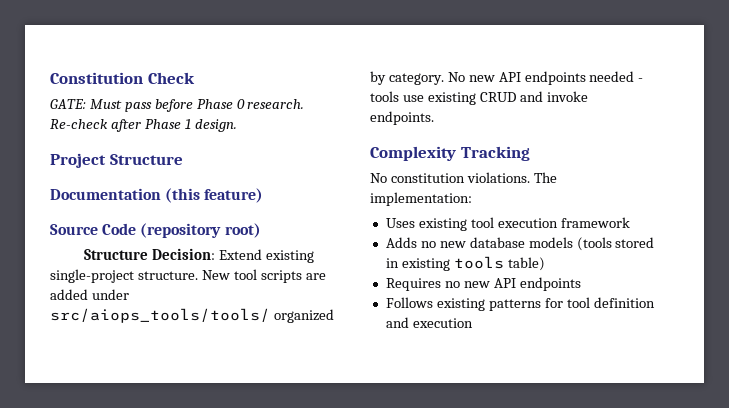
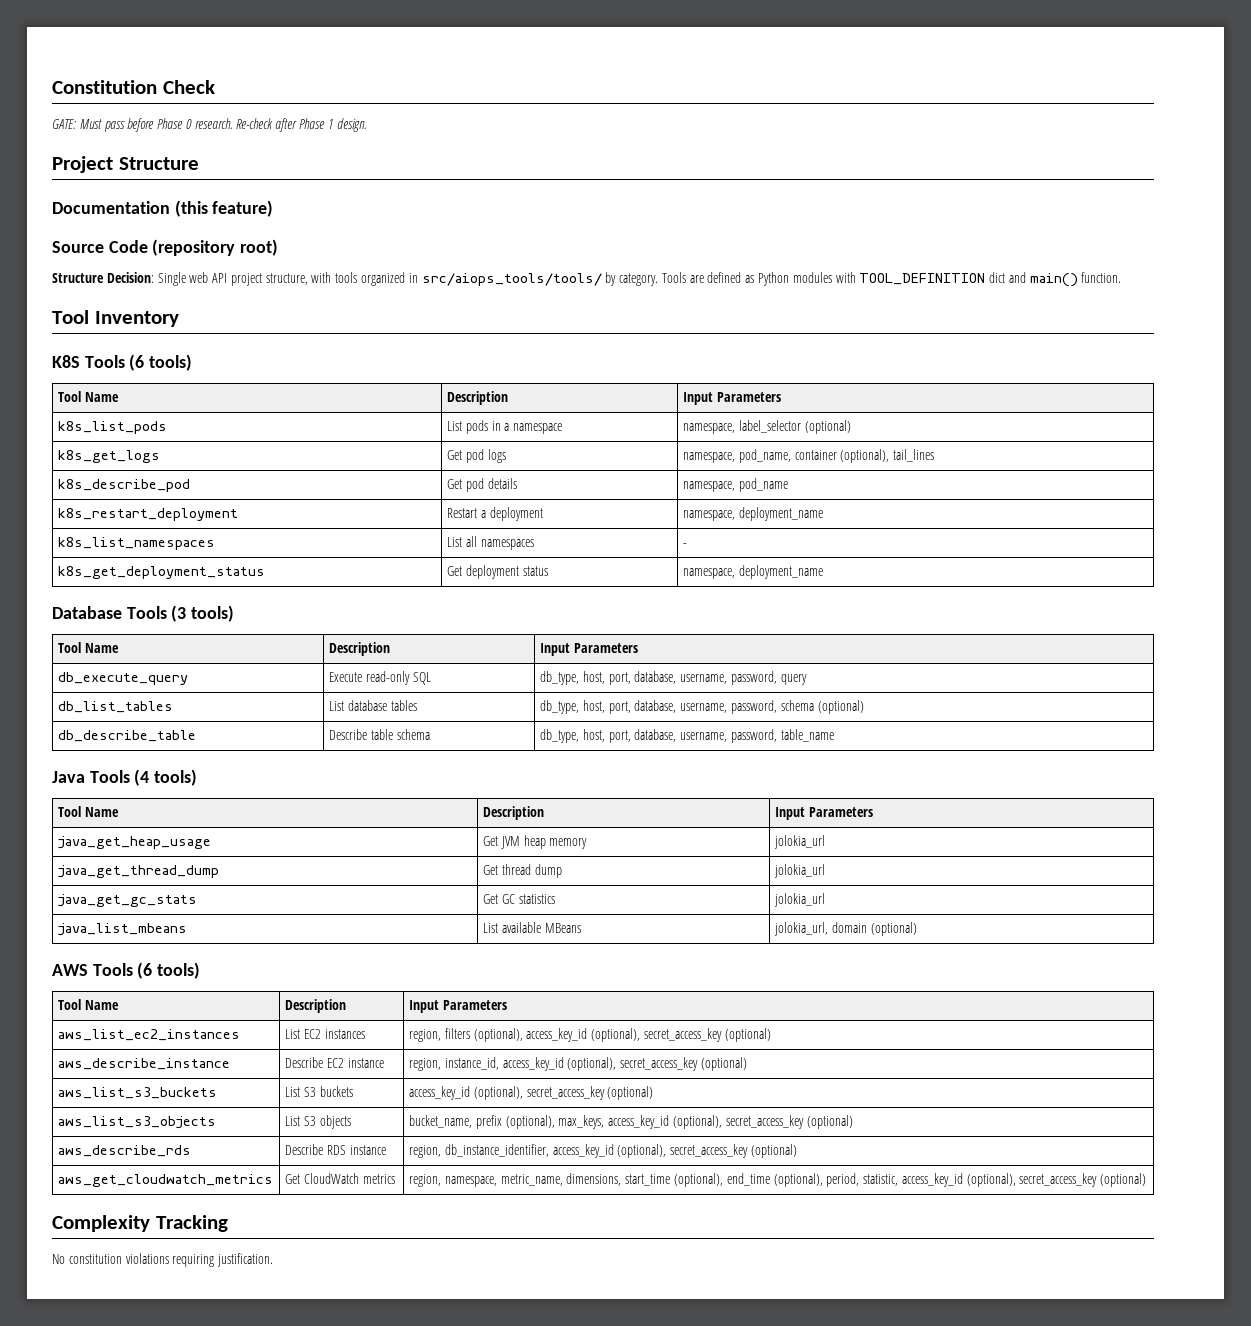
[219,249,315,263] [50,269,326,283] [50,289,129,300] [50,308,334,323] [370,71,644,85] [370,91,588,105] [370,111,434,125] [370,146,530,161] [370,172,557,183] [370,192,472,206] [385,217,630,231] [385,237,655,251] [385,256,545,271] [385,277,581,291] [385,297,655,311] [385,317,473,328] Extend existing single-project structure. New tool scripts are added under src/aiops_tools/tools/ organized by category. No new API endpoints needed - tools use existing CRUD and invoke endpoints. // Complexity Tracking // No constitution violations. The implementation: // Uses existing tool execution framework // Adds no new database models (tools stored in existing tools table) // Requires no new API endpoints // Follows existing patterns for tool definition and execution -> [157,272,1122,287] [52,310,179,327] [52,354,193,371] [58,391,119,402] [447,391,509,405] [683,392,781,405] [58,421,168,434] [447,420,563,434] [683,420,851,434] [58,450,161,463] [447,449,506,463] [683,449,935,463] [58,479,191,492] [447,478,517,492] [683,478,788,492] [58,508,239,521] [447,507,543,521] [683,507,823,521] [58,537,216,550] [447,536,534,550] [683,543,688,547] [58,566,266,579] [447,565,548,579] [683,565,823,579] [52,605,235,622] [58,642,119,653] [329,642,391,656] [540,643,638,656] [58,672,189,685] [329,671,431,685] [540,671,807,685] [58,701,174,713] [329,700,417,711] [540,700,864,714] [58,730,197,742] [329,729,430,740] [540,729,834,743] [52,769,198,786] [58,806,119,817] [483,806,545,820] [775,807,873,820] [58,836,212,849] [483,835,588,849] [774,835,826,849] [58,865,220,878] [483,864,562,878] [774,864,826,878] [58,894,198,907] [483,894,555,904] [774,893,826,907] [58,923,188,936] [483,922,581,933] [774,922,917,936] [52,962,201,979] [58,999,119,1010] [285,999,347,1013] [409,1000,507,1013] [58,1029,241,1041] [285,1029,365,1039] [409,1028,771,1042] [58,1058,231,1070] [285,1057,384,1068] [409,1057,748,1071] [58,1087,218,1099] [285,1086,353,1097] [409,1086,654,1100] [58,1116,217,1129] [285,1115,351,1129] [409,1115,853,1129] [58,1145,192,1157] [285,1144,386,1155] [409,1144,798,1158] [58,1174,274,1187] [285,1173,395,1184] [409,1173,1147,1187] [52,1215,228,1232] [52,1253,274,1267] Single web API project structure, with tools organized in src/aiops_tools/tools/ by category. Tools are defined as Python modules with TOOL_DEFINITION dict and main() function. // Tool Inventory // K8S Tools (6 tools) // Tool Name | Description | Input Parameters // k8s_list_pods | List pods in a namespace | namespace, label_selector (optional) // k8s_get_logs | Get pod logs | namespace, pod_name, container (optional), tail_lines // k8s_describe_pod | Get pod details | namespace, pod_name // k8s_restart_deployment | Restart a deployment | namespace, deployment_name // k8s_list_namespaces | List all namespaces | - // k8s_get_deployment_status | Get deployment status | namespace, deployment_name // Database Tools (3 tools) // Tool Name | Description | Input Parameters // db_execute_query | Execute read-only SQL | db_type, host, port, database, username, password, query // db_list_tables | List database tables | db_type, host, port, database, username, password, schema (optional) // db_describe_table | Describe table schema | db_type, host, port, database, username, password, table_name // Java Tools (4 tools) // Tool Name | Description | Input Parameters // java_get_heap_usage | Get JVM heap memory | jolokia_url // java_get_thread_dump | Get thread dump | jolokia_url // java_get_gc_stats | Get GC statistics | jolokia_url // java_list_mbeans | List available MBeans | jolokia_url, domain (optional) // AWS Tools (6 tools) // Tool Name | Description | Input Parameters // aws_list_ec2_instances | List EC2 instances | region, filters (optional), access_key_id (optional), secret_access_key (optional) // aws_describe_instance | Describe EC2 instance | region, instance_id, access_key_id (optional), secret_access_key (optional) // aws_list_s3_buckets | List S3 buckets | access_key_id (optional), secret_access_key (optional) // aws_list_s3_objects | List S3 objects | bucket_name, prefix (optional), max_keys, access_key_id (optional), secret_access_key (optional) // aws_describe_rds | Describe RDS instance | region, db_instance_identifier, access_key_id (optional), secret_access_key (optional) // aws_get_cloudwatch_metrics | Get CloudWatch metrics | region, namespace, metric_name, dimensions, start_time (optional), end_time (optional), period, statistic, access_key_id (optional), secret_access_key (optional) // Complexity Tracking // No constitution violations requiring justification.

